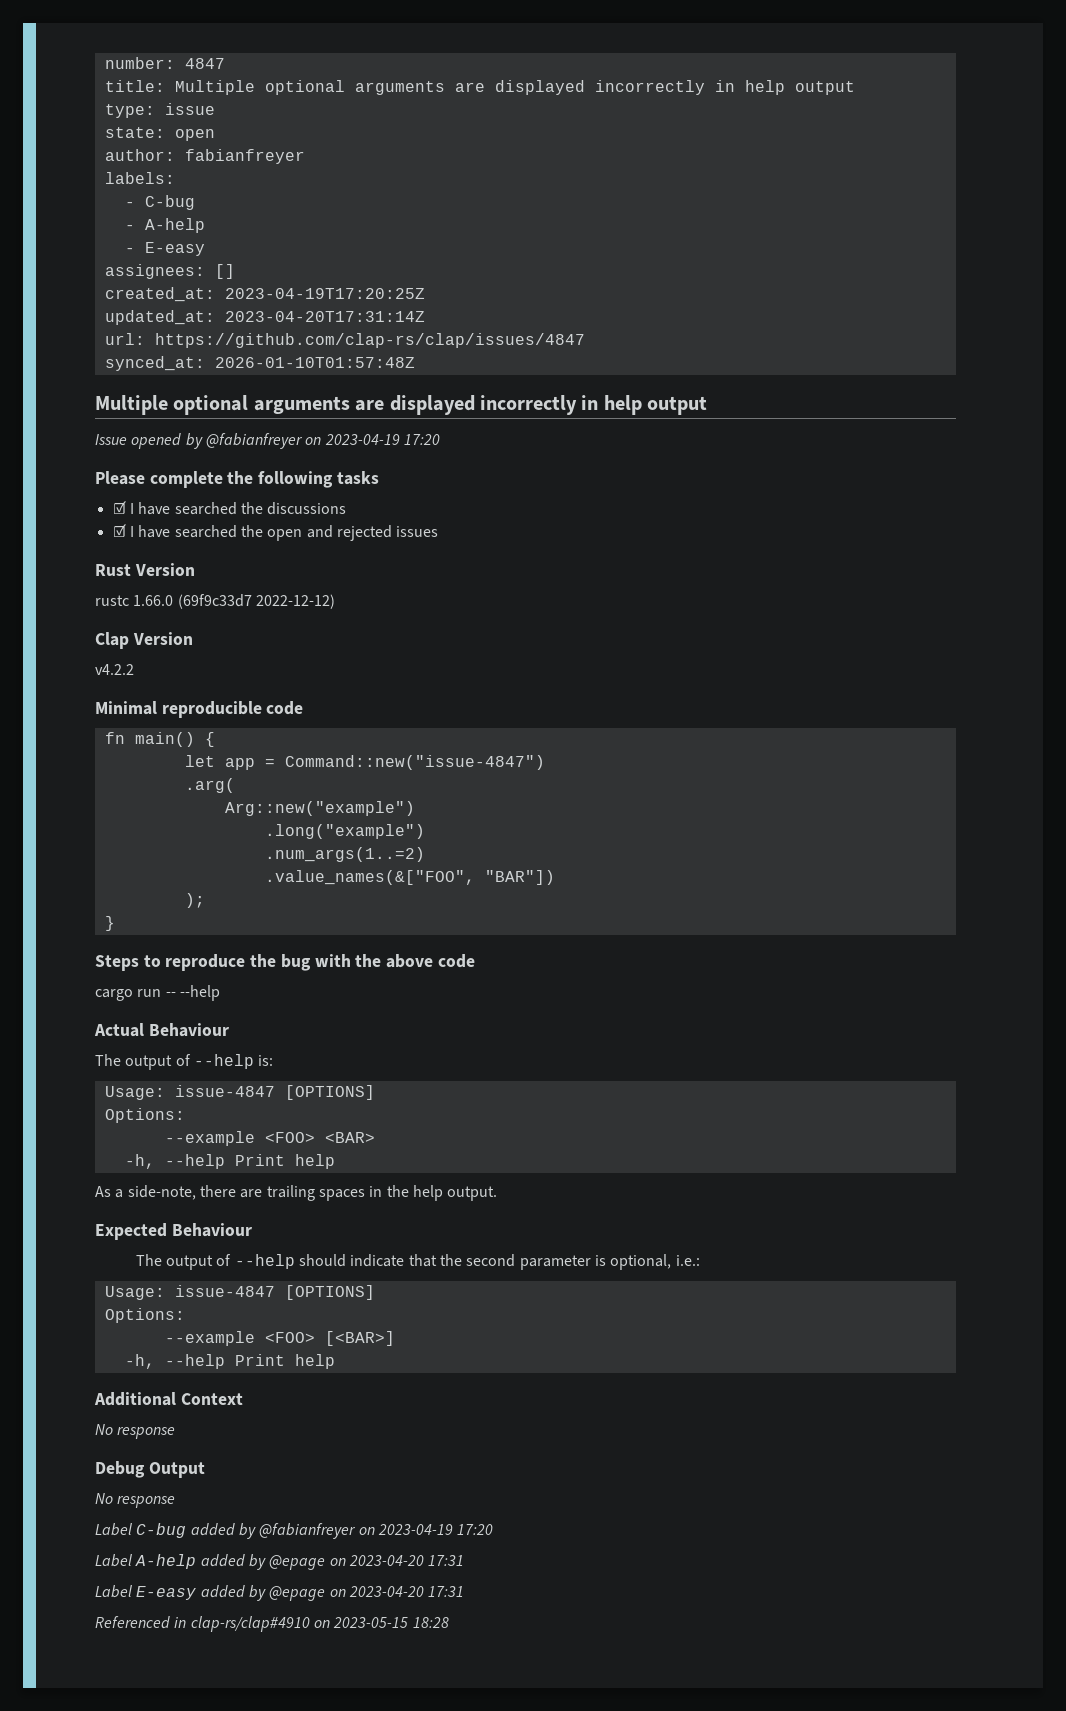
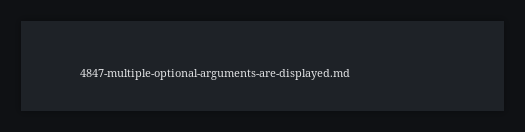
[104,57,225,69] [104,80,855,95] [104,103,215,118] [104,127,215,141] [104,149,305,164] [104,172,175,184] [124,195,195,210] [124,218,205,233] [124,242,205,256] [104,264,235,279] [104,287,425,302] [104,310,425,325] [104,333,585,348] [104,356,415,371] [95,395,708,415] [95,433,440,449] [95,471,379,488] [112,501,347,515] [112,524,439,541] [95,563,195,576] [95,594,335,609] [95,632,193,649] [95,664,134,675] [95,701,304,718] [104,732,215,747] [184,755,545,770] [184,778,235,793] [224,801,415,816] [264,824,425,839] [264,847,425,862] [264,870,555,885] [184,893,205,908] [104,916,115,931] [95,954,475,971] [95,985,220,1001] [94,1023,229,1037] [95,1054,274,1070] [104,1085,375,1100] [104,1108,185,1123] [164,1131,375,1146] [124,1154,335,1169] [95,1185,498,1201] [95,1223,252,1240] [135,1254,700,1270] [104,1285,375,1300] [104,1308,185,1323] [164,1331,395,1346] [124,1354,335,1369] [94,1392,243,1406] [95,1424,176,1439] [95,1461,205,1478] [95,1493,176,1508] [95,1523,494,1539] [95,1554,465,1570] [95,1585,465,1601] [95,1616,449,1632] number: 4847 // title: Multiple optional arguments are displayed incorrectly in help output // type: issue // state: open // author: fabianfreyer // labels: // - C-bug // - A-help // - E-easy // assignees: [] // created_at: 2023-04-19T17:20:25Z // updated_at: 2023-04-20T17:31:14Z // url: https://github.com/clap-rs/clap/issues/4847 // synced_at: 2026-01-10T01:57:48Z // Multiple optional arguments are displayed incorrectly in help output // Issue opened by @fabianfreyer on 2023-04-19 17:20 // Please complete the following tasks // ☑ I have searched the discussions // ☑ I have searched the open and rejected issues // Rust Version // rustc 1.66.0 (69f9c33d7 2022-12-12) // Clap Version // v4.2.2 // Minimal reproducible code // fn main() { // let app = Command::new("issue-4847") // .arg( // Arg::new("example") // .long("example") // .num_args(1..=2) // .value_names(&["FOO", "BAR"]) // ); // } // Steps to reproduce the bug with the above code // cargo run -- --help // Actual Behaviour // The output of --help is: // Usage: issue-4847 [OPTIONS] // Options: // --example <FOO> <BAR> // -h, --help Print help // As a side-note, there are trailing spaces in the help output. // Expected Behaviour // The output of --help should indicate that the second parameter is optional, i.e.: // Usage: issue-4847 [OPTIONS] // Options: // --example <FOO> [<BAR>] // -h, --help Print help // Additional Context // No response // Debug Output // No response // Label C-bug added by @fabianfreyer on 2023-04-19 17:20 // Label A-help added by @epage on 2023-04-20 17:31 // Label E-easy added by @epage on 2023-04-20 17:31 // Referenced in clap-rs/clap#4910 on 2023-05-15 18:28 -> [80,69,350,80] 4847-multiple-optional-arguments-are-displayed.md

